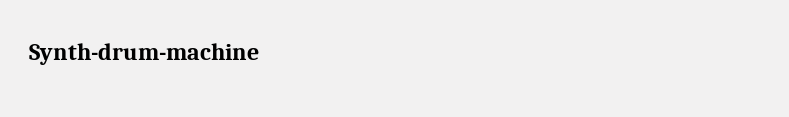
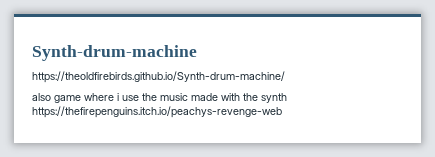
(259, 54) none -> [32,71,285,83] [32,93,287,103] [32,106,282,118] // https://theoldfirebirds.github.io/Synth-drum-machine/ // also game where i use the music made with the synth https://thefirepenguins.itch.io/peachys-revenge-web

